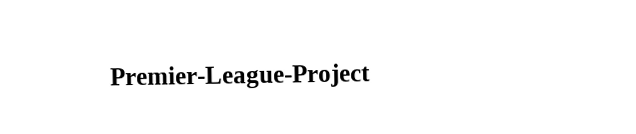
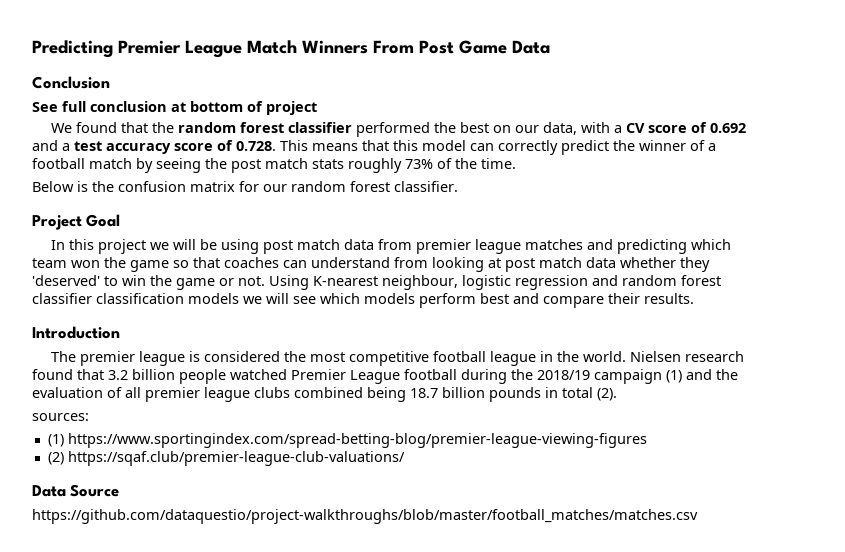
[109,63,371,91] Premier-League-Project -> [32,40,550,58] [32,76,110,89] [32,101,317,115] [51,122,747,137] [32,140,716,155] [32,158,516,173] [32,181,458,192] [32,214,121,230] [51,239,732,254] [32,257,710,272] [32,275,721,290] [32,293,694,308] [32,326,120,339] [51,351,745,366] [32,369,738,384] [32,387,617,402] [32,413,89,421] [47,433,647,448] [47,451,405,466] [32,484,120,497] [32,509,698,524] Predicting Premier League Match Winners From Post Game Data // Conclusion // See full conclusion at bottom of project // We found that the random forest classifier performed the best on our data, with a CV score of 0.692 and a test accuracy score of 0.728. This means that this model can correctly predict the winner of a football match by seeing the post match stats roughly 73% of the time. // Below is the confusion matrix for our random forest classifier. // Project Goal // In this project we will be using post match data from premier league matches and predicting which team won the game so that coaches can understand from looking at post match data whether they 'deserved' to win the game or not. Using K-nearest neighbour, logistic regression and random forest classifier classification models we will see which models perform best and compare their results. // Introduction // The premier league is considered the most competitive football league in the world. Nielsen research found that 3.2 billion people watched Premier League football during the 2018/19 campaign (1) and the evaluation of all premier league clubs combined being 18.7 billion pounds in total (2). // sources: // (1) https://www.sportingindex.com/spread-betting-blog/premier-league-viewing-figures // (2) https://sqaf.club/premier-league-club-valuations/ // Data Source // https://github.com/dataquestio/project-walkthroughs/blob/master/football_matches/matches.csv

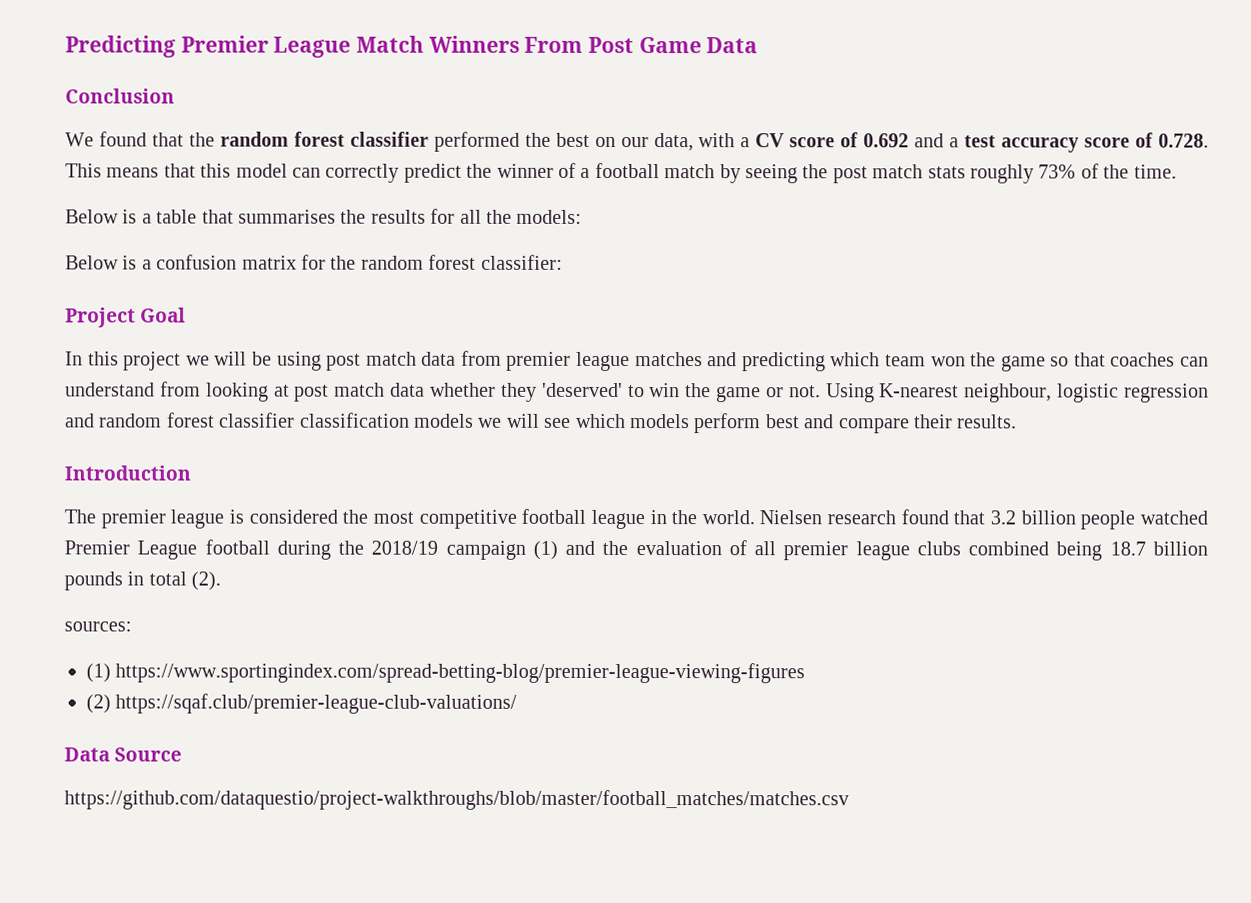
[32,101,317,115] // See full conclusion at bottom of project -> (175, 96) none
[92,181,114,192] the -> [141,208,583,224] [65,255,152,270] a table that summarises the results for all the models: // Below is a
[263,181,458,192] our random forest classifier. -> [330,254,563,270] the random forest classifier:

